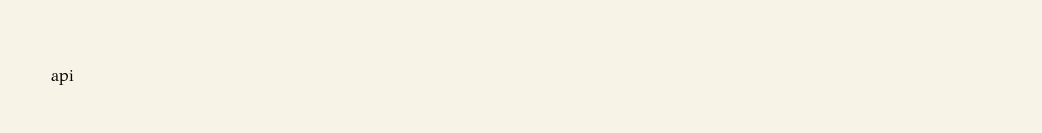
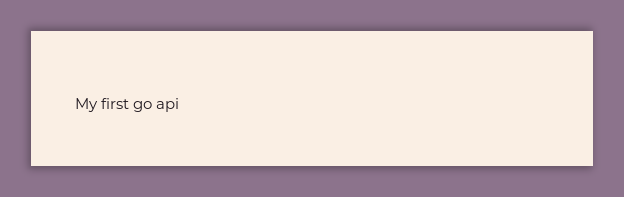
(51, 77) none -> [75,98,153,112] My first go

